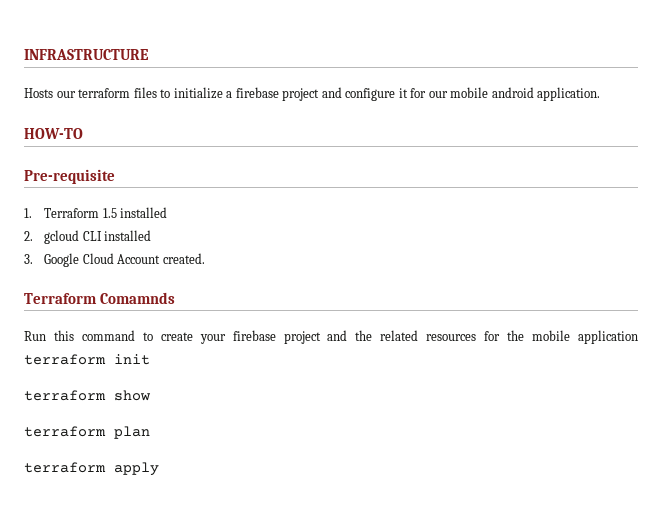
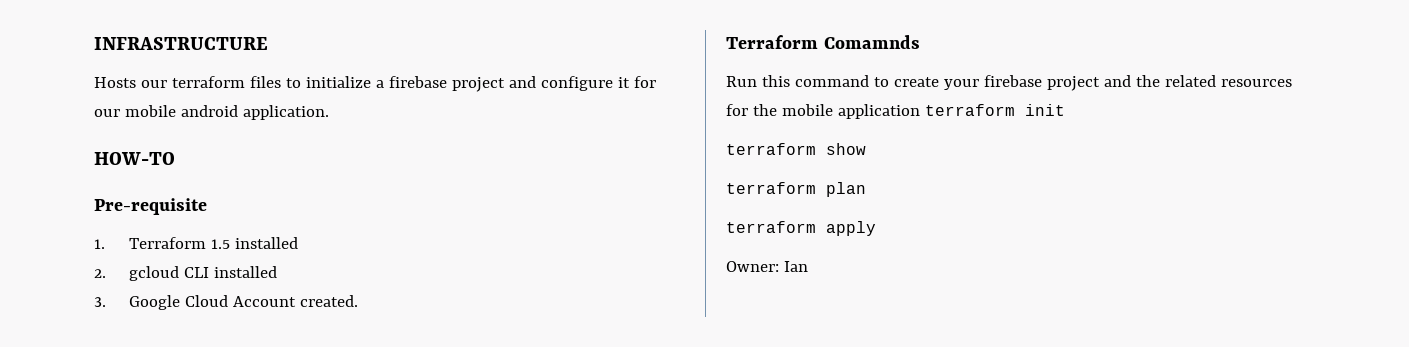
(159, 469) none -> [726,261,808,272] // Owner: Ian

